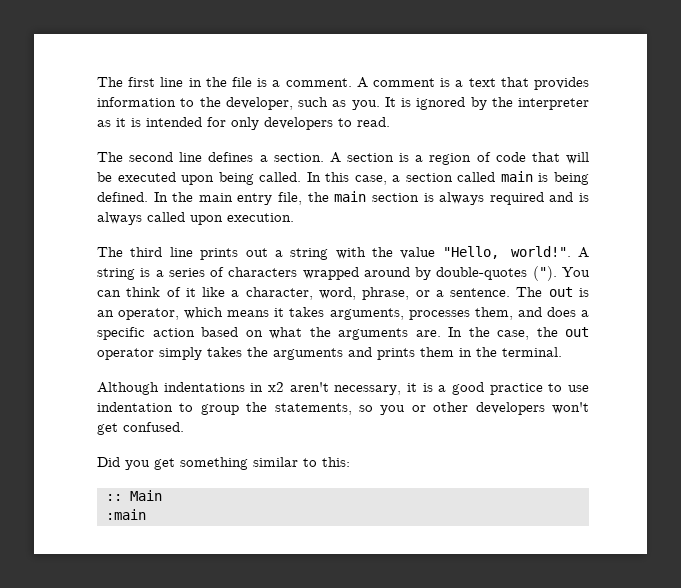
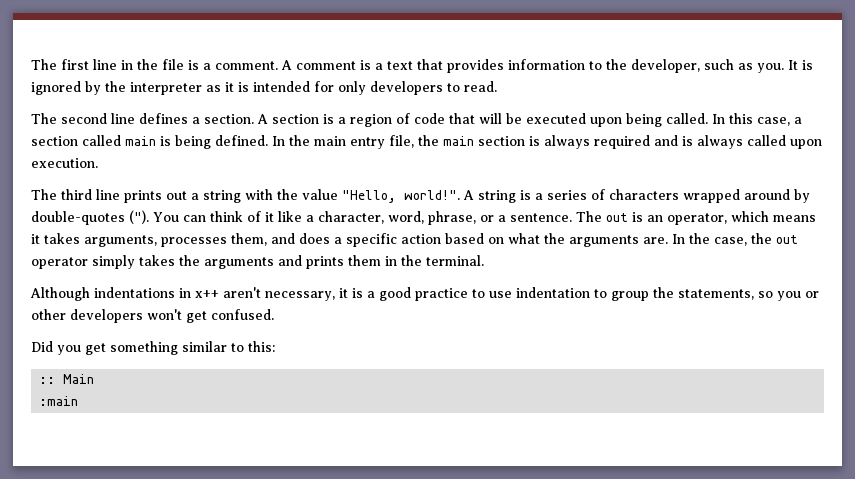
[268,382,284,392] x2 -> [195,290,219,298] x++

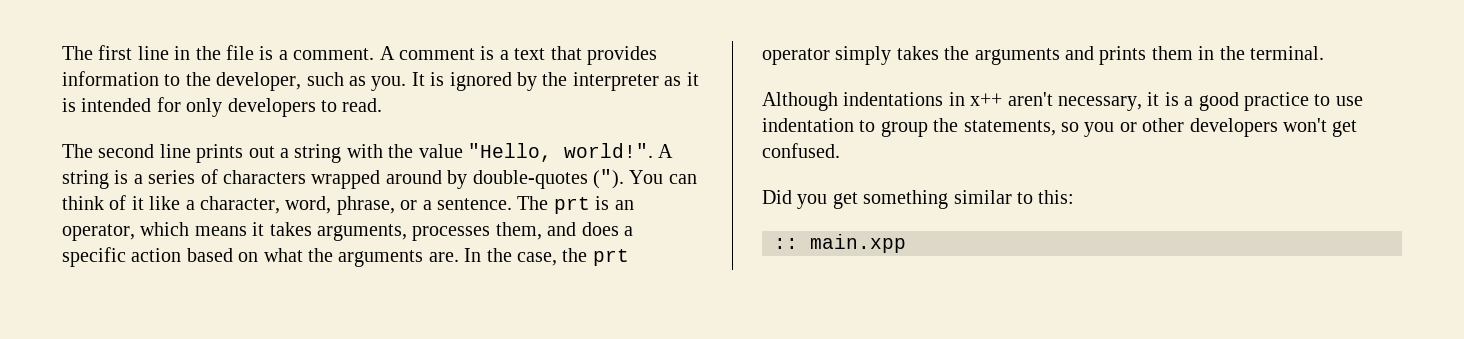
[139,113,802,127] [31,135,822,149] [31,158,98,168] [31,189,120,200] defines a section. A section is a region of code that will be executed upon being called. In this case, a section called main is being defined. In the main entry file, the main section is always required and is always called upon execution. // The third line -> (191, 151) none
[606,213,628,222] out -> [553,197,590,214] prt
[776,235,798,244] out -> [592,249,629,266] prt
[63,374,95,384] [39,396,79,406] Main // :main -> [810,234,906,253] main.xpp

